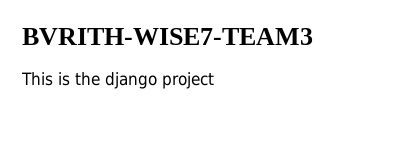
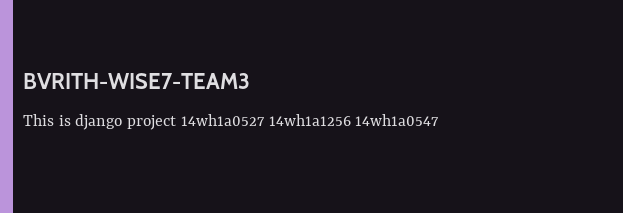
[75,72,100,86] the -> (71, 120) none
(214, 80) none -> [180,114,440,126] 14wh1a0527 14wh1a1256 14wh1a0547

